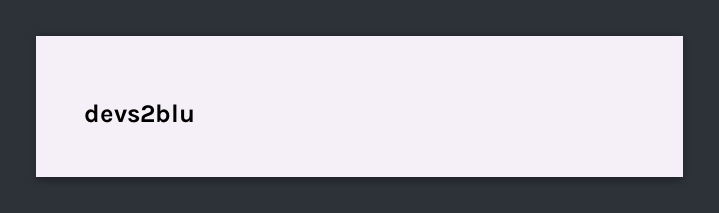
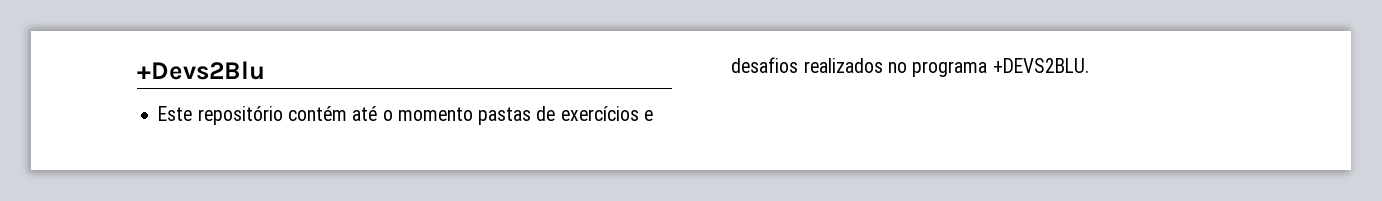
[84,104,195,123] devs2blu -> [137,61,265,80] [158,106,653,125] [731,57,1089,77] +Devs2Blu // Este repositório contém até o momento pastas de exercícios e desafios realizados no programa +DEVS2BLU.

